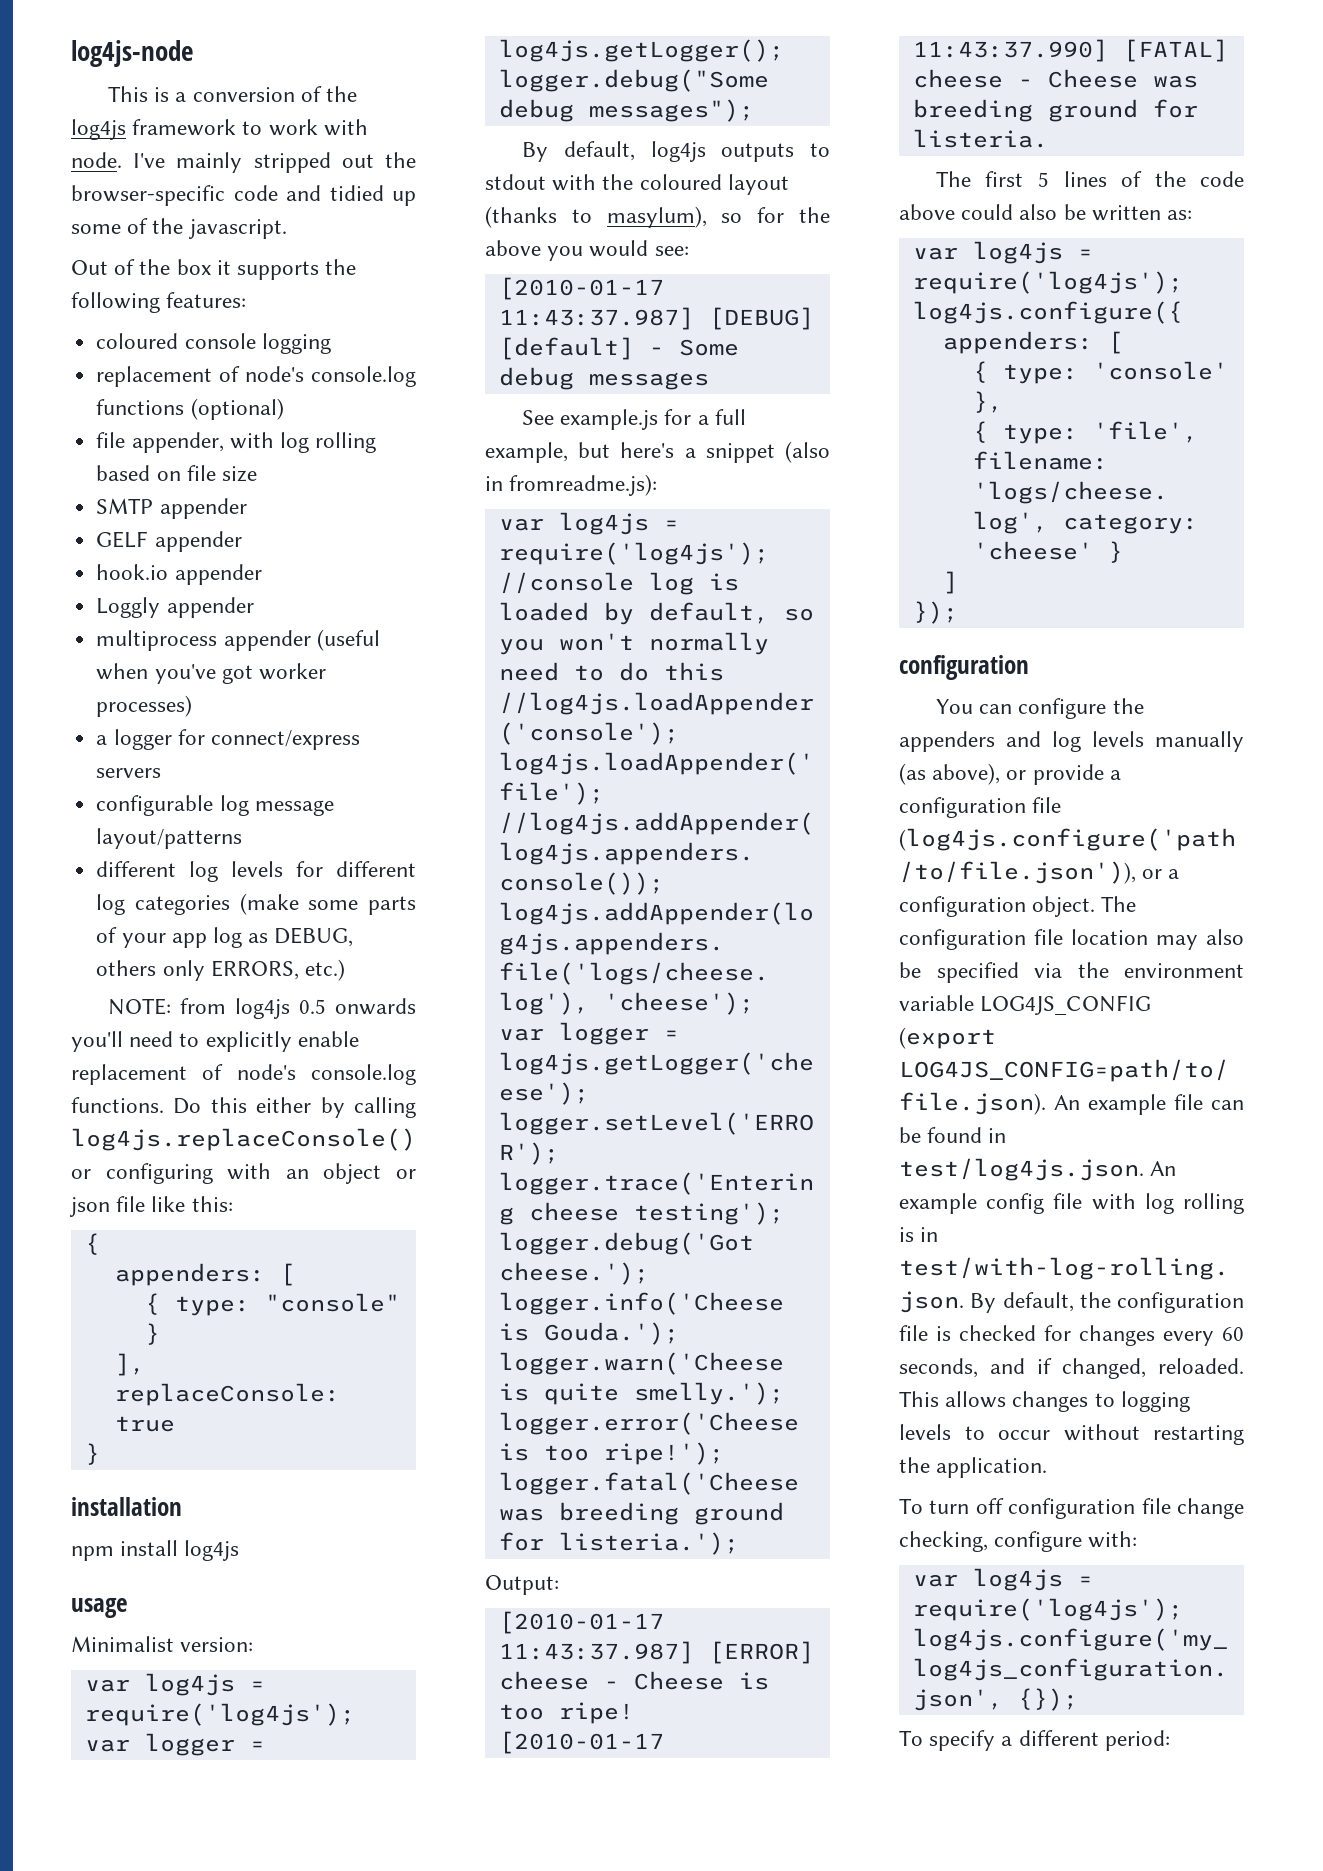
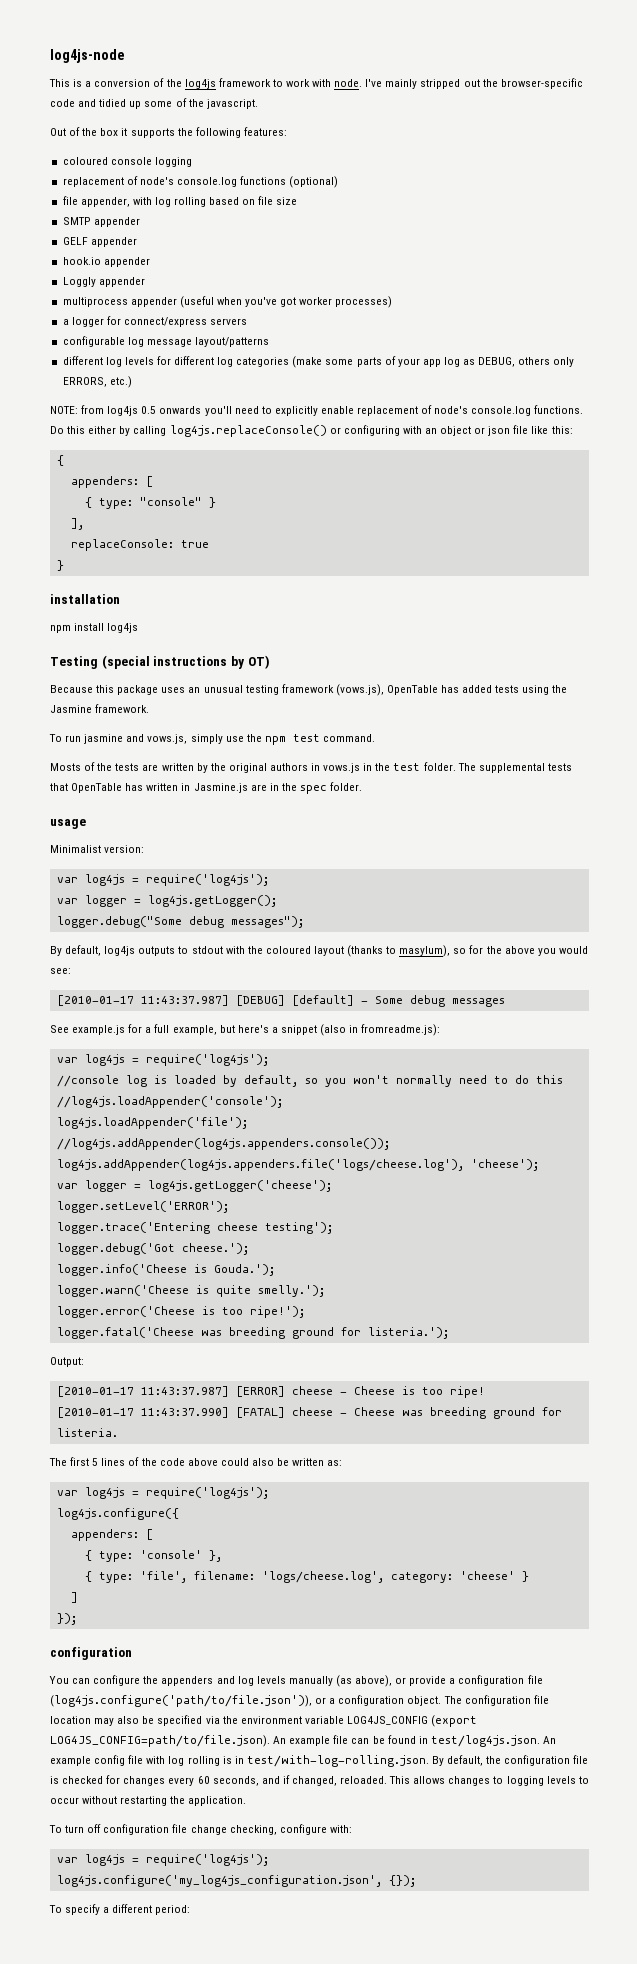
(240, 1550) none -> [50,655,270,669] [50,684,568,696] [50,704,150,713] [49,734,375,745] [50,762,572,773] [50,782,363,794] // Testing (special instructions by OT) // Because this package uses an unusual testing framework (vows.js), OpenTable has added tests using the Jasmine framework. // To run jasmine and vows.js, simply use the npm test command. // Mosts of the tests are written by the original authors in vows.js in the test folder. The supplemental tests that OpenTable has written in Jasmine.js are in the spec folder.

